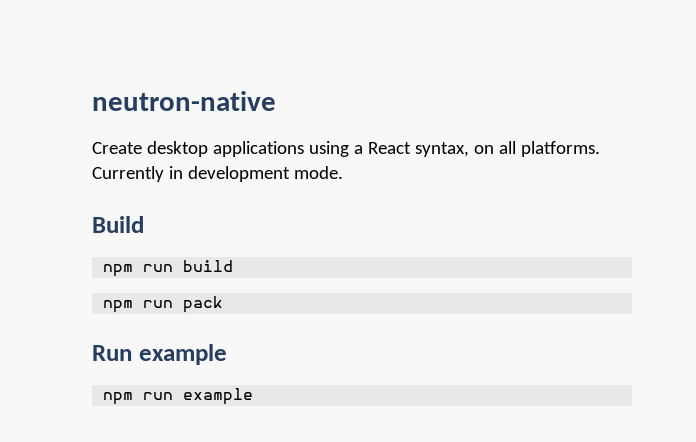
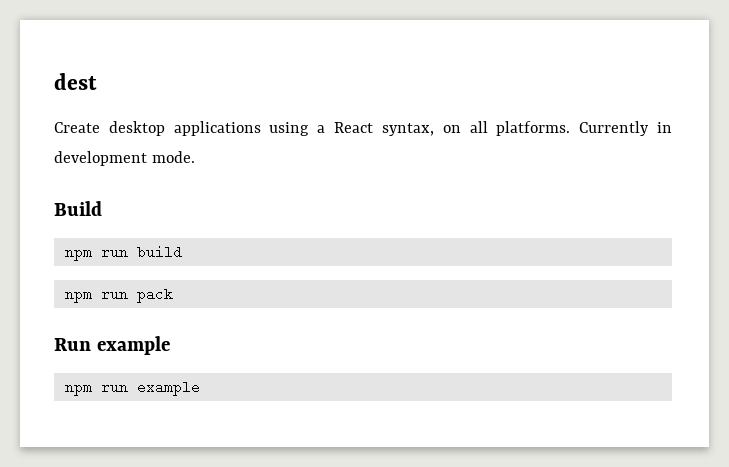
[92,91,276,111] neutron-native -> [54,73,97,90] dest

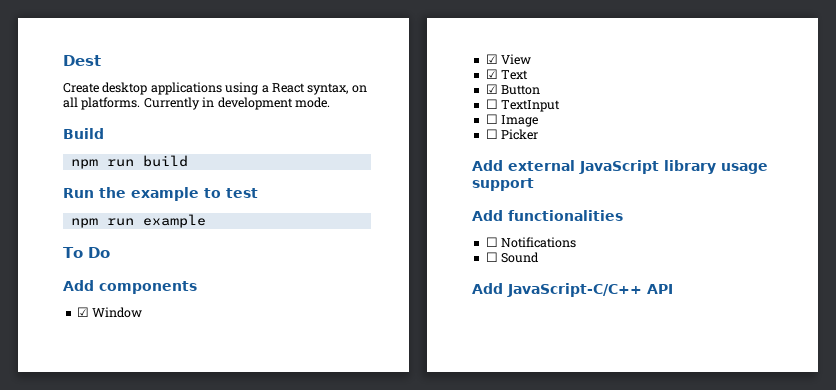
[54,73,97,90] dest -> [63,55,101,66] Dest
[64,287,173,303] // npm run pack -> (188, 161) none
[96,336,170,355] example -> [99,187,258,201] the example to test
(200, 388) none -> [63,247,110,258] [63,280,197,294] [76,307,143,318] [485,54,532,65] [485,69,529,80] [485,84,541,95] [485,99,561,112] [485,114,539,127] [485,129,539,140] [472,160,768,174] [472,178,534,191] [472,210,623,221] [485,237,577,248] [485,252,540,263] [472,283,673,297] // To Do // Add components // ☑ Window // ☑ View // ☑ Text // ☑ Button // ☐ TextInput // ☐ Image // ☐ Picker // Add external JavaScript library usage support // Add functionalities // ☐ Notifications // ☐ Sound // Add JavaScript-C/C++ API

